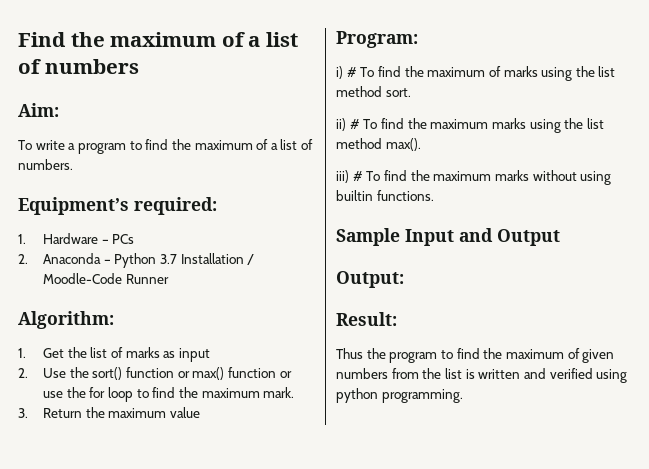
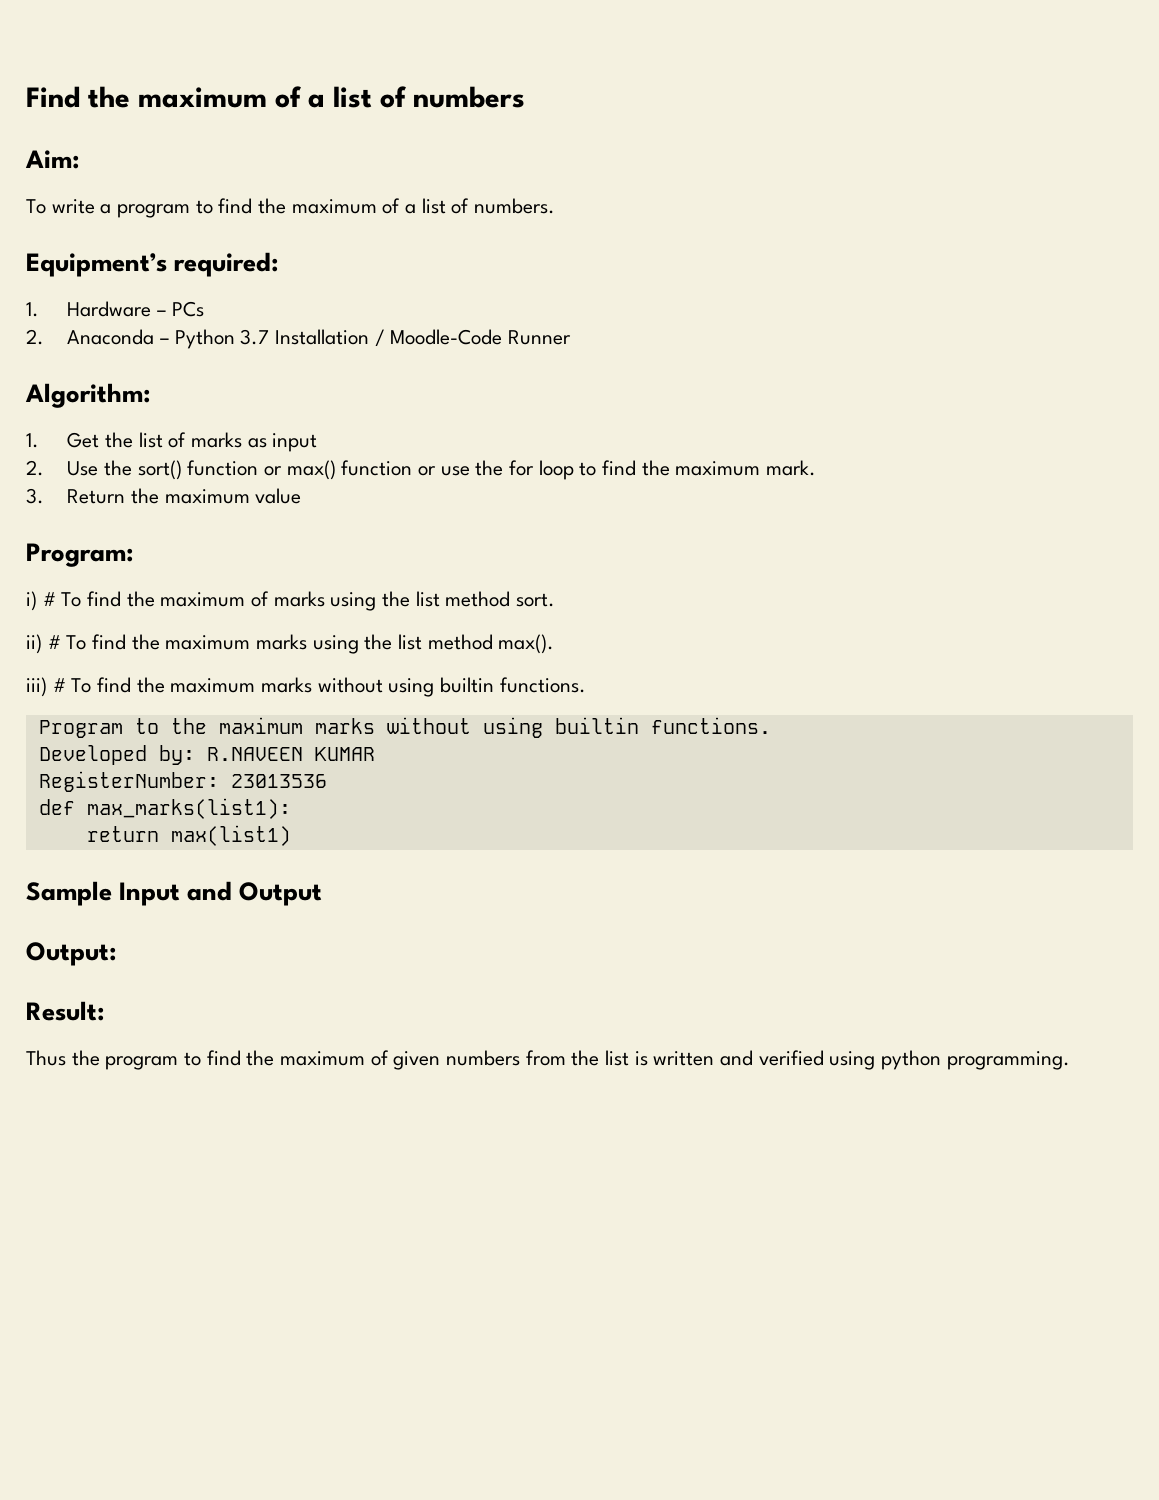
(434, 195) none -> [38,717,771,738] [38,745,375,765] [38,771,327,792] [38,798,291,819] [86,825,291,846] // Program to the maximum marks without using builtin functions. // Developed by: R.NAVEEN KUMAR // RegisterNumber: 23013536 // def max_marks(list1): // return max(list1)

